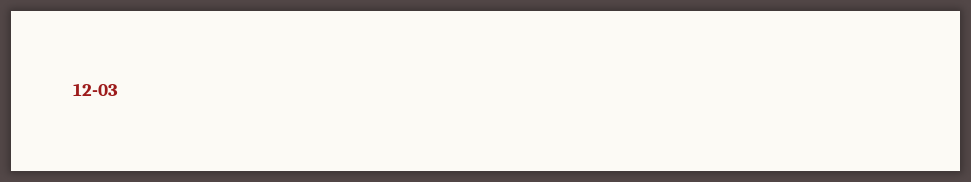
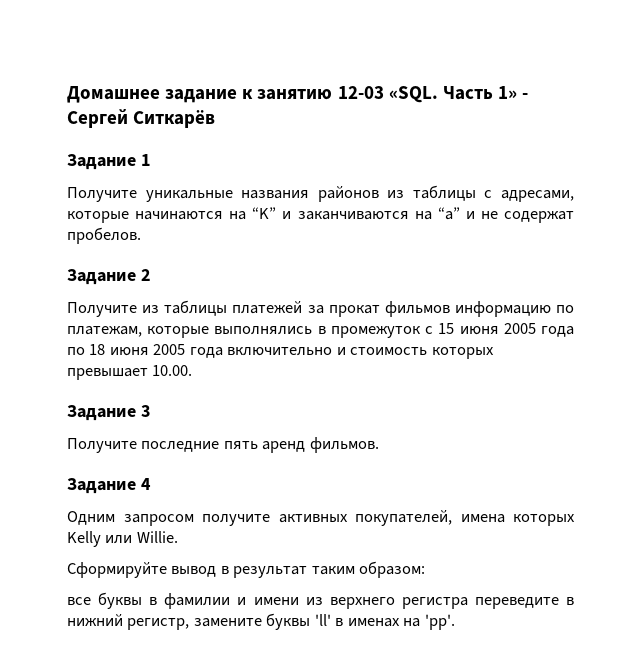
[73,83,118,96] 12-03 -> [67,86,529,103] [67,109,216,128] [67,154,151,170] [67,185,574,202] [67,207,575,223] [67,227,141,244] [67,269,151,285] [67,300,574,317] [67,323,574,338] [67,344,494,359] [67,365,193,380] [67,405,151,421] [67,437,379,453] [67,478,151,494] [67,510,575,526] [67,531,178,547] [67,561,426,578] [67,592,574,609] [67,613,455,630] Домашнее задание к занятию 12-03 «SQL. Часть 1» - Сергей Ситкарёв // Задание 1 // Получите уникальные названия районов из таблицы с адресами, которые начинаются на “K” и заканчиваются на “a” и не содержат пробелов. // Задание 2 // Получите из таблицы платежей за прокат фильмов информацию по платежам, которые выполнялись в промежуток с 15 июня 2005 года по 18 июня 2005 года включительно и стоимость которых превышает 10.00. // Задание 3 // Получите последние пять аренд фильмов. // Задание 4 // Одним запросом получите активных покупателей, имена которых Kelly или Willie. // Сформируйте вывод в результат таким образом: // все буквы в фамилии и имени из верхнего регистра переведите в нижний регистр, замените буквы 'll' в именах на 'pp'.

